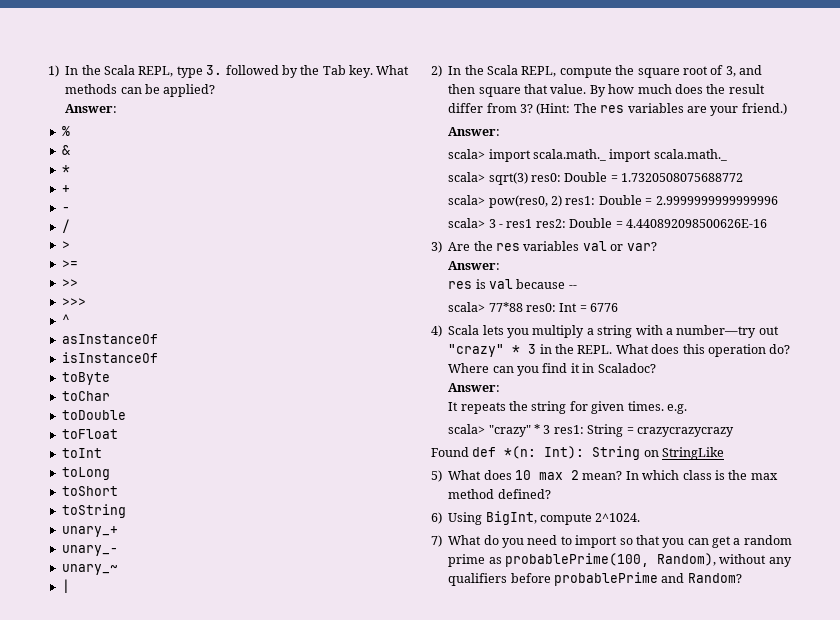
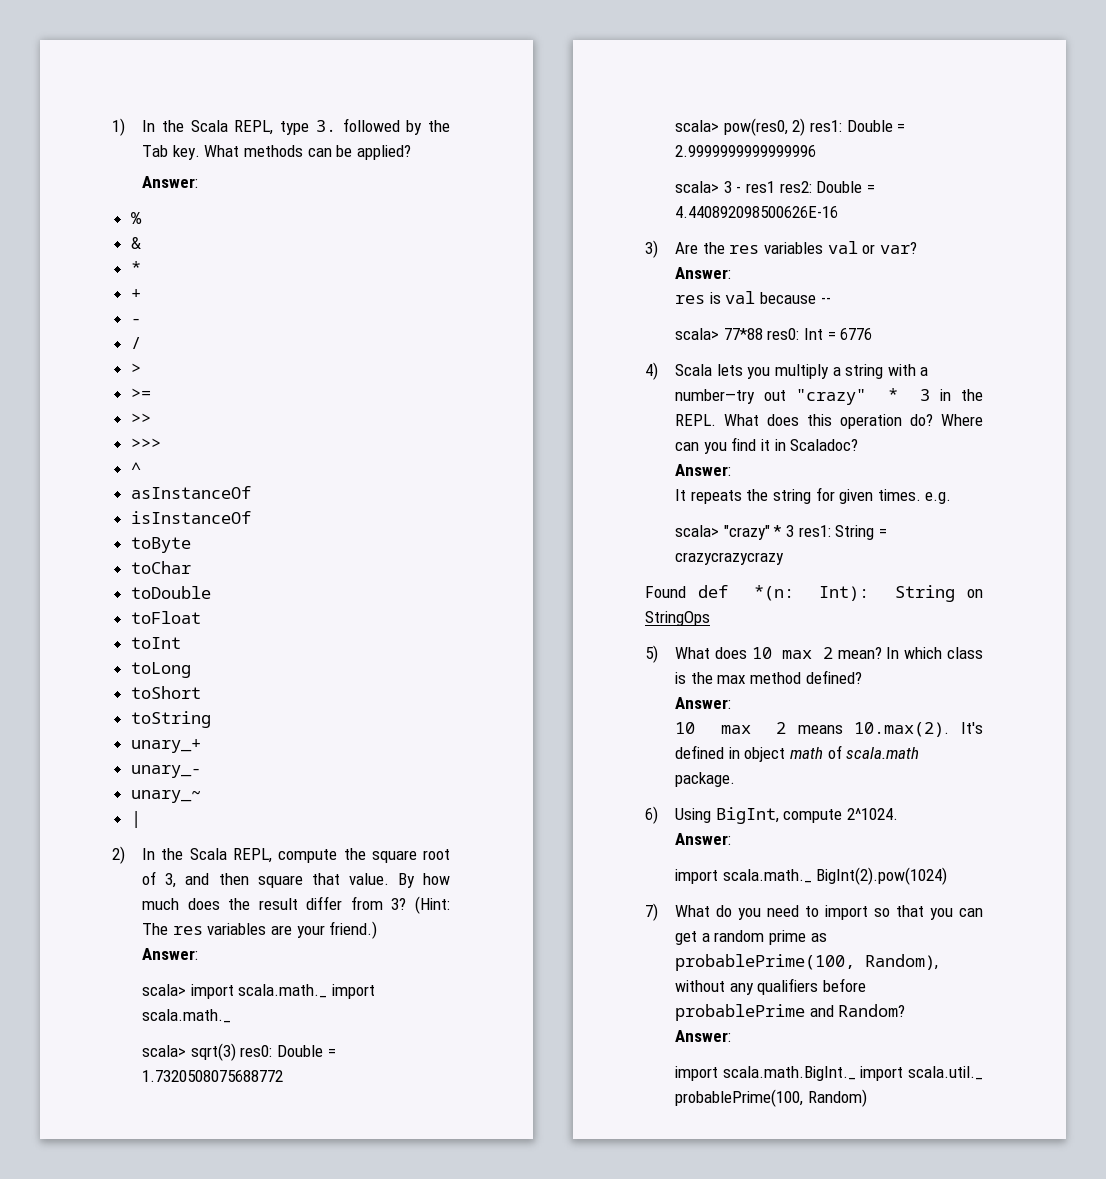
[662,447,725,460] StringLike -> [645,611,710,626] StringOps
(551, 494) none -> [675,697,732,709] [675,722,983,737] [675,745,920,762] [675,772,736,787] // Answer: // 10 max 2 means 10.max(2). It's defined in object math of scala.math package.
(641, 517) none -> [675,833,732,845] [675,867,948,885] // Answer: // import scala.math._ BigInt(2).pow(1024)
(742, 578) none -> [675,1030,732,1042] [675,1066,983,1081] [675,1089,867,1107] // Answer: // import scala.math.BigInt._ import scala.util._ probablePrime(100, Random)

